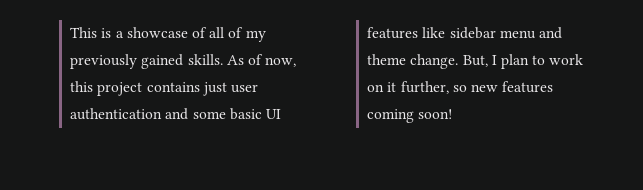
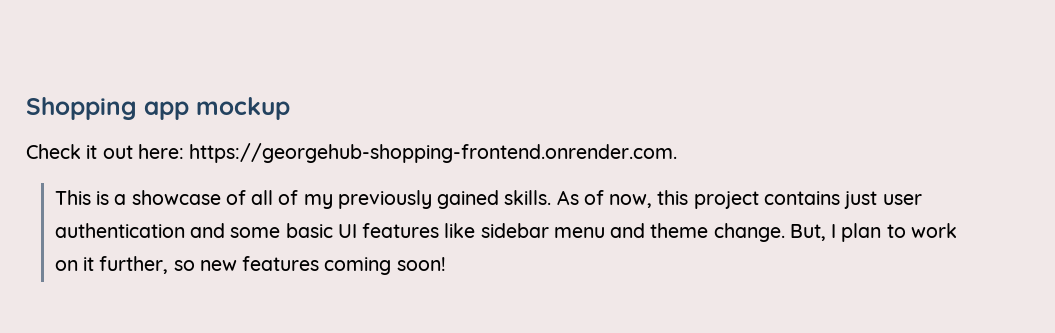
(70, 32) none -> [26,97,290,120] [26,143,678,163] Shopping app mockup // Check it out here: https://georgehub-shopping-frontend.onrender.com. //

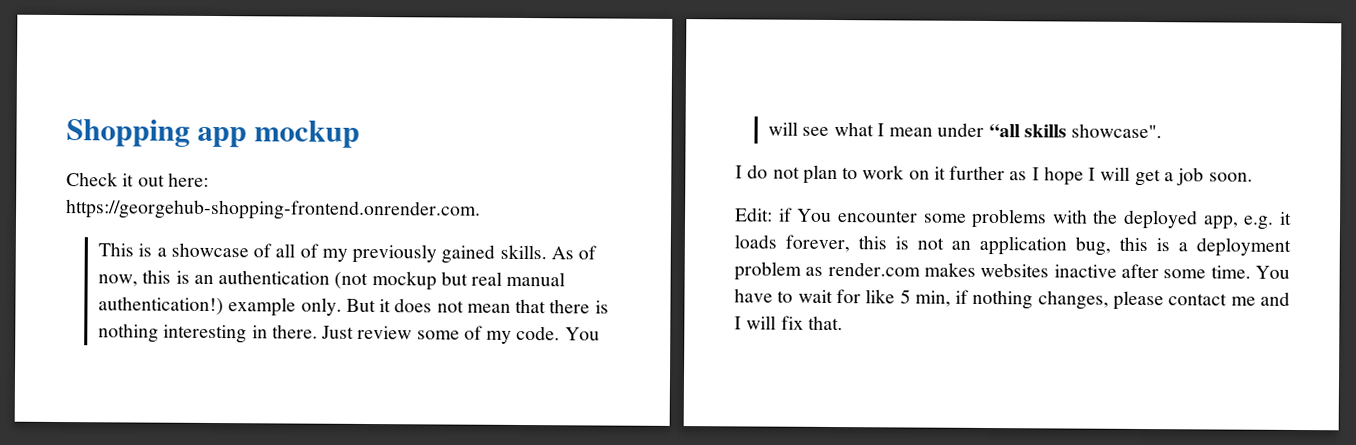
[693,191,922,209] [54,223,837,242] project contains just user authentication and some basic UI features like sidebar menu and theme change. But, I -> [175,270,566,291] [98,296,609,317] [98,323,600,344] [768,121,1163,139] [735,164,800,179] is an authentication (not mockup but real manual authentication!) example only. But it does not mean that there is nothing interesting in there. Just review some of my code. You will see what I mean under “all skills showcase". // I do not
[99,256,446,275] further, so new features coming soon! -> [949,165,1253,187] [735,207,1292,230] [734,234,1291,257] [734,261,1290,281] [734,288,1290,311] [734,315,843,331] further as I hope I will get a job soon. // Edit: if You encounter some problems with the deployed app, e.g. it loads forever, this is not an application bug, this is a deployment problem as render.com makes websites inactive after some time. You have to wait for like 5 min, if nothing changes, please contact me and I will fix that.

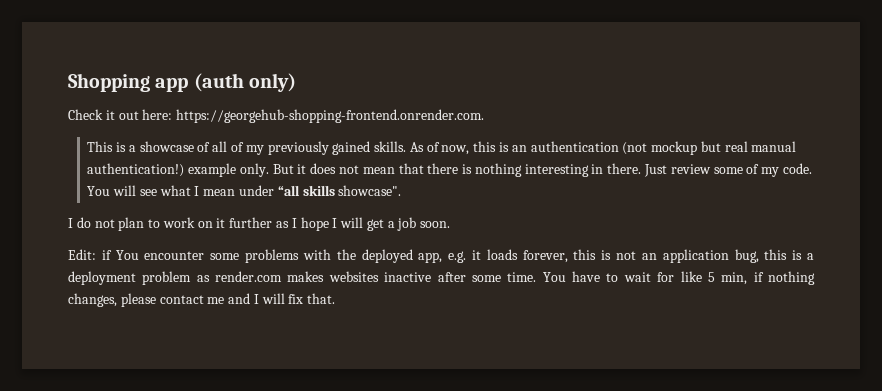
[254,120,361,148] mockup -> [193,73,296,92] (auth only)

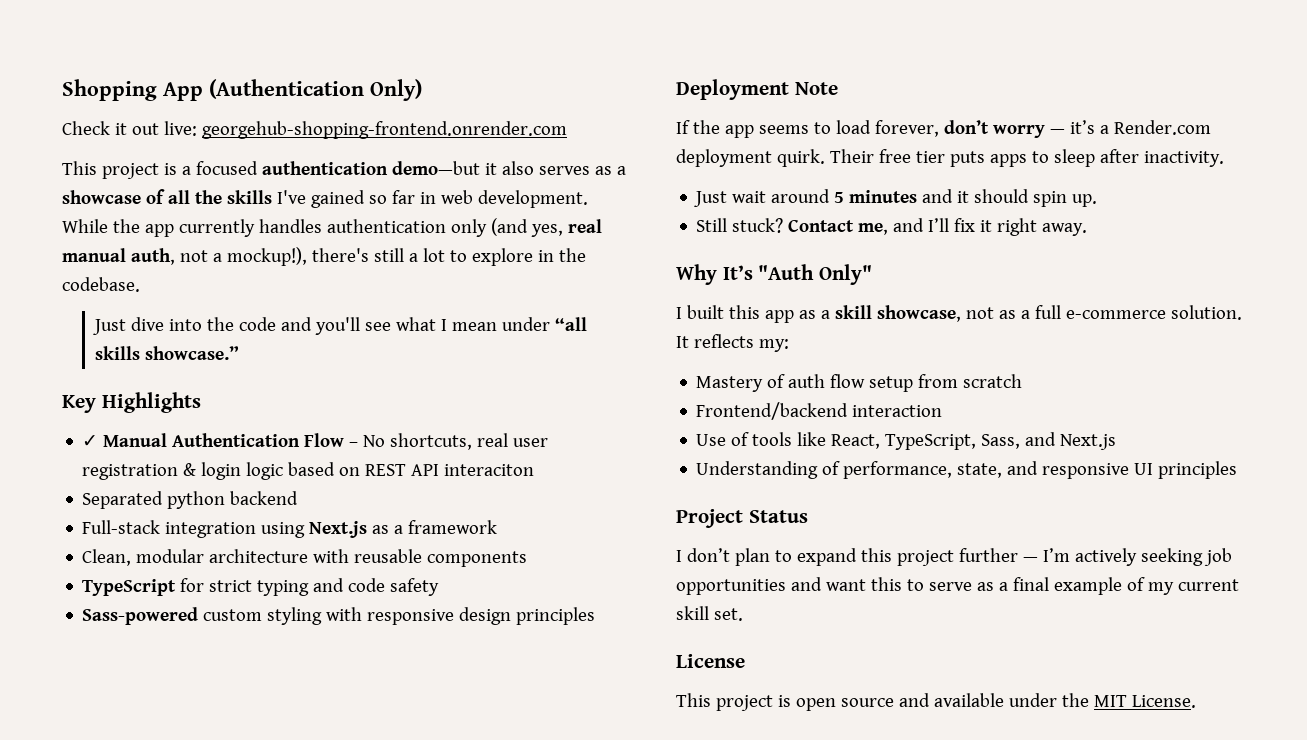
[155,73,296,92] app (auth only) -> [163,79,422,101] App (Authentication Only)
[142,109,485,123] [87,141,797,155] [87,163,812,177] [87,185,137,196] here: https://georgehub-shopping-frontend.onrender.com. // This is a showcase of all of my previously gained skills. As of now, this is an authentication (not mockup but real manual authentication!) example only. But it does not mean that there is nothing interesting in there. Just review some of my code. You will -> [163,121,567,139] [62,161,626,179] [62,189,588,208] [62,218,602,237] [62,247,586,266] [62,277,140,292] [93,317,360,335] live: georgehub-shopping-frontend.onrender.com // This project is a focused authentication demo—but it also serves as a showcase of all the skills I've gained so far in web development. While the app currently handles authentication only (and yes, real manual auth, not a mockup!), there's still a lot to explore in the codebase. // Just dive into the code and you'll
[338,185,402,196] [68,217,451,231] [68,249,815,263] [68,271,815,285] [68,293,336,307] showcase". // I do not plan to work on it further as I hope I will get a job soon. // Edit: if You encounter some problems with the deployed app, e.g. it loads forever, this is not an application bug, this is a deployment problem as render.com makes websites inactive after some time. You have to wait for like 5 min, if nothing changes, please contact me and I will fix that. -> [145,346,240,360] [62,392,201,413] [82,433,549,450] [82,462,535,480] [82,491,299,509] [82,520,498,538] [82,549,528,567] [82,578,440,596] [82,607,596,625] [676,79,838,100] [676,120,1211,138] [676,149,1224,167] [694,189,1098,207] [696,218,1088,236] [676,264,872,285] [676,305,1242,323] [676,334,789,352] [696,374,1023,392] [696,402,943,420] [696,432,1117,450] [696,461,1238,479] [676,509,808,528] [676,548,1232,566] [676,577,1239,595] [676,606,743,621] [676,654,745,668] [676,693,1196,711] showcase.” // Key Highlights // ✓ Manual Authentication Flow – No shortcuts, real user registration & login logic based on REST API interaciton // Separated python backend // Full-stack integration using Next.js as a framework // Clean, modular architecture with reusable components // TypeScript for strict typing and code safety // Sass-powered custom styling with responsive design principles // Deployment Note // If the app seems to load forever, don’t worry — it’s a Render.com deployment quirk. Their free tier puts apps to sleep after inactivity. // Just wait around 5 minutes and it should spin up. // Still stuck? Contact me, and I’ll fix it right away. // Why It’s "Auth Only" // I built this app as a skill showcase, not as a full e-commerce solution. It reflects my: // Mastery of auth flow setup from scratch // Frontend/backend interaction // Use of tools like React, TypeScript, Sass, and Next.js // Understanding of performance, state, and responsive UI principles // Project Status // I don’t plan to expand this project further — I’m actively seeking job opportunities and want this to serve as a final example of my current skill set. // License // This project is open source and available under the MIT License.

